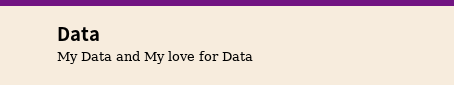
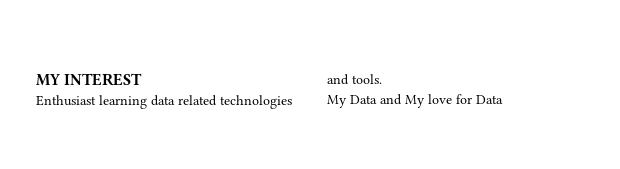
[57,27,100,41] Data -> [36,73,143,86] [36,95,292,109] [327,74,382,85] MY INTEREST // Enthusiast learning data related technologies and tools.

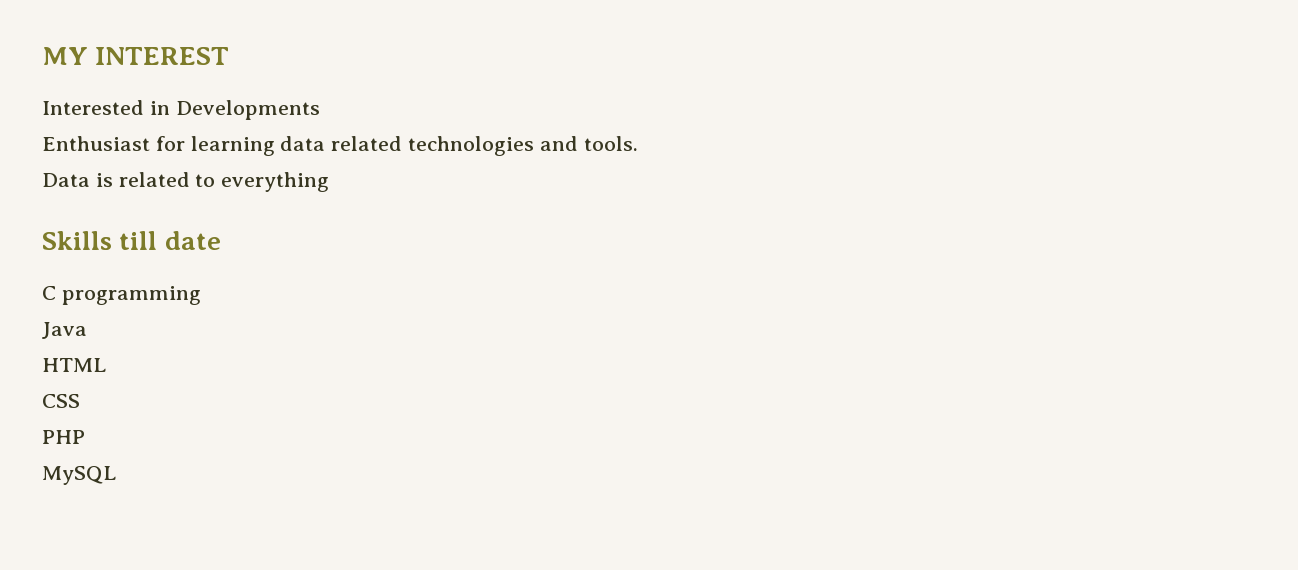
(143, 79) none -> [42,100,320,120] // Interested in Developments
(96, 100) none -> [155,136,185,151] for
[327,94,503,108] My Data and My love for Data -> [42,172,330,192] [42,231,221,250] [42,286,201,305] [42,322,87,339] [42,358,106,372] [42,394,80,408] [42,430,85,444] [42,466,116,485] Data is related to everything // Skills till date // C programming // Java // HTML // CSS // PHP // MySQL

